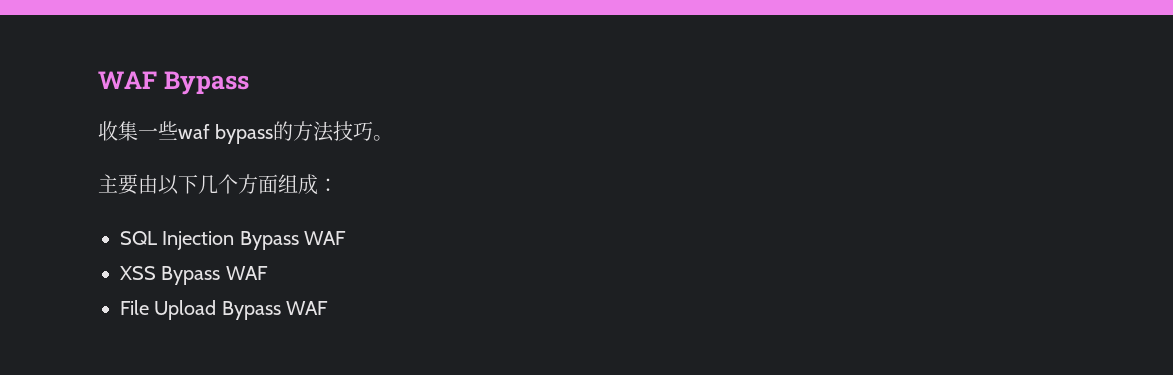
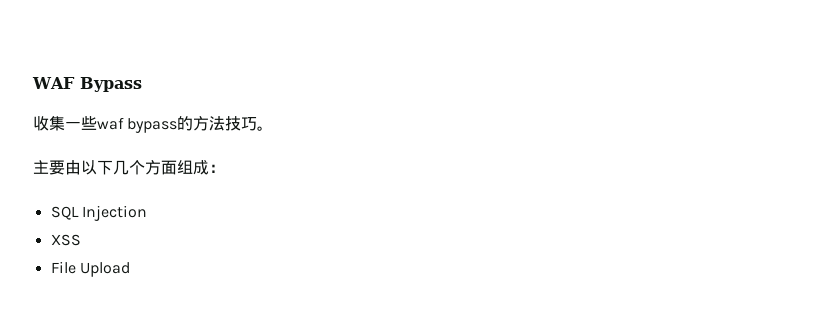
[239,231,347,250] Bypass WAF -> (147, 213) none
[161,266,268,285] Bypass WAF -> (81, 240) none
[221,301,329,320] Bypass WAF -> (130, 269) none

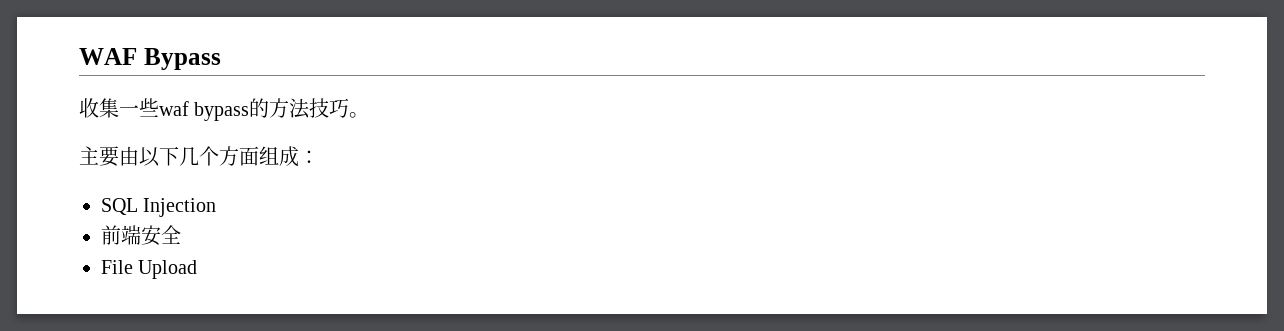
[50,234,81,246] XSS -> [101,225,181,246] 前端安全

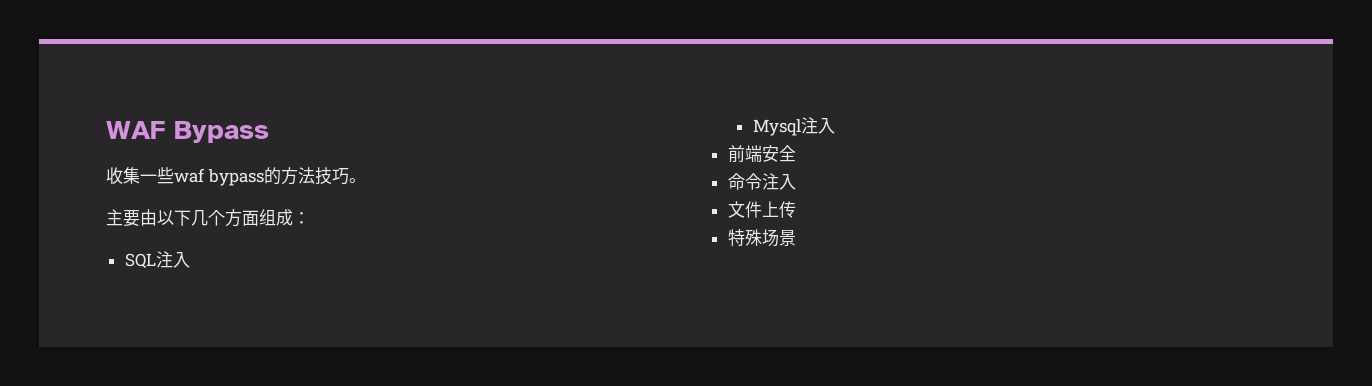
[143,198,217,217] Injection -> [155,251,190,268] [752,117,835,136] 注入 // Mysql注入
[101,260,198,279] File Upload -> [727,173,796,190] [727,201,796,218] [727,229,796,247] 命令注入 // 文件上传 // 特殊场景

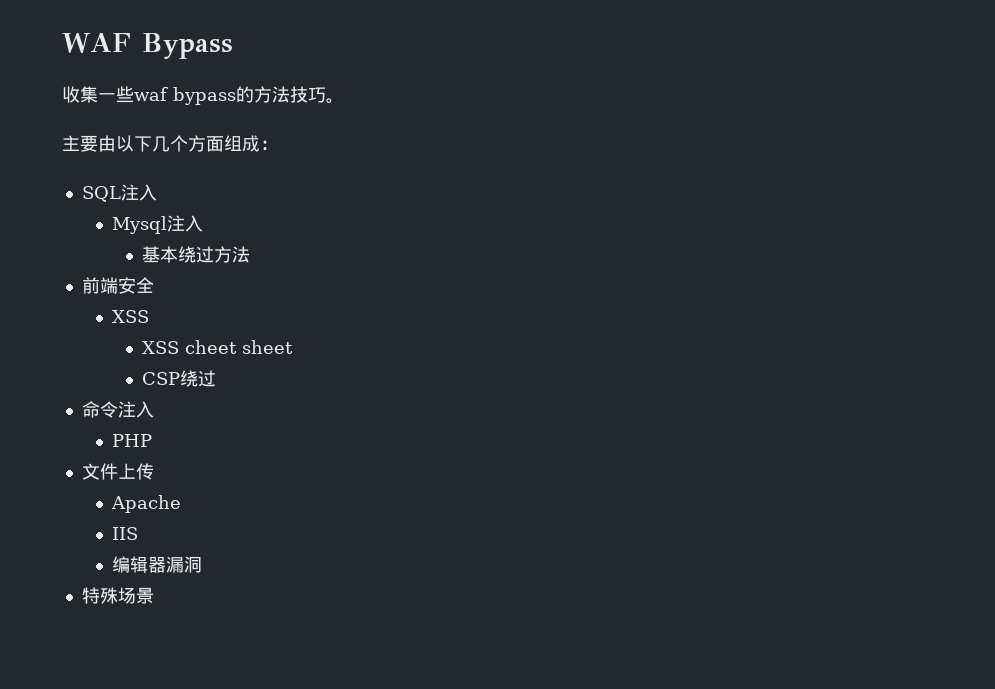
(835, 126) none -> [141,246,250,263] // 基本绕过方法
(796, 153) none -> [111,310,149,323] [141,340,293,354] [141,370,216,387] // XSS // XSS cheet sheet // CSP绕过
(796, 182) none -> [111,434,152,447] // PHP
(796, 209) none -> [110,495,181,513] [111,527,138,540] [111,556,202,573] // Apache // IIS // 编辑器漏洞

